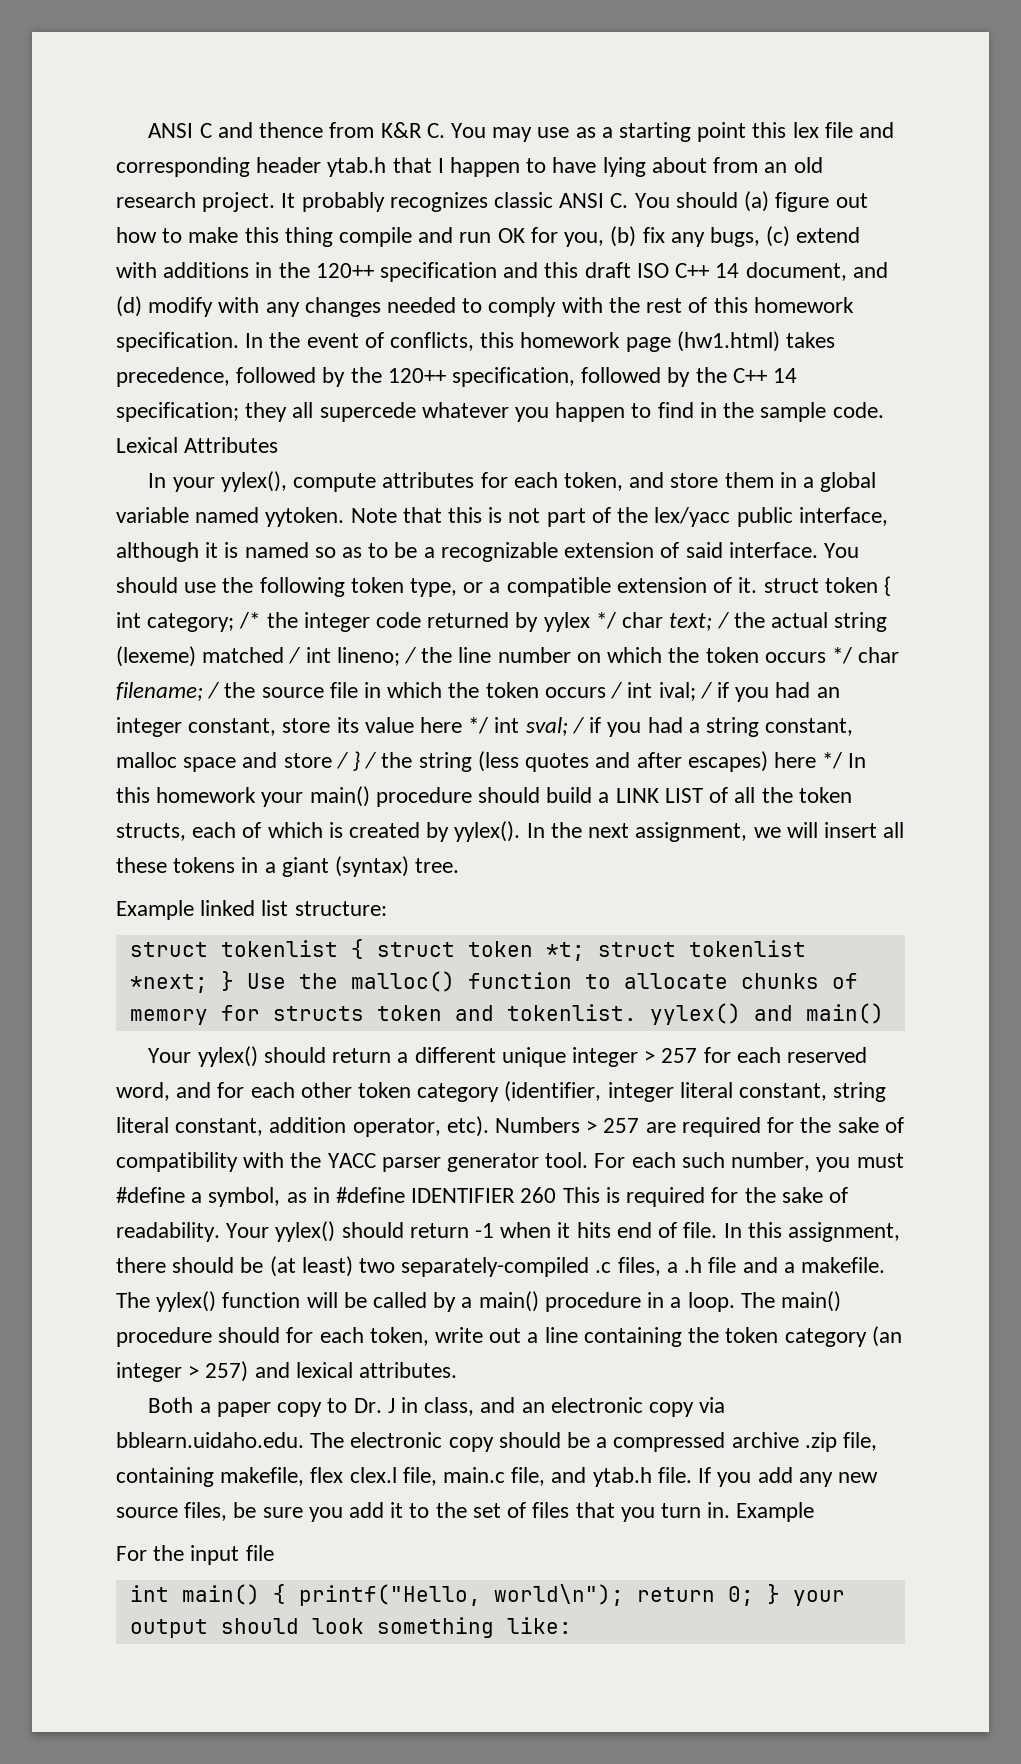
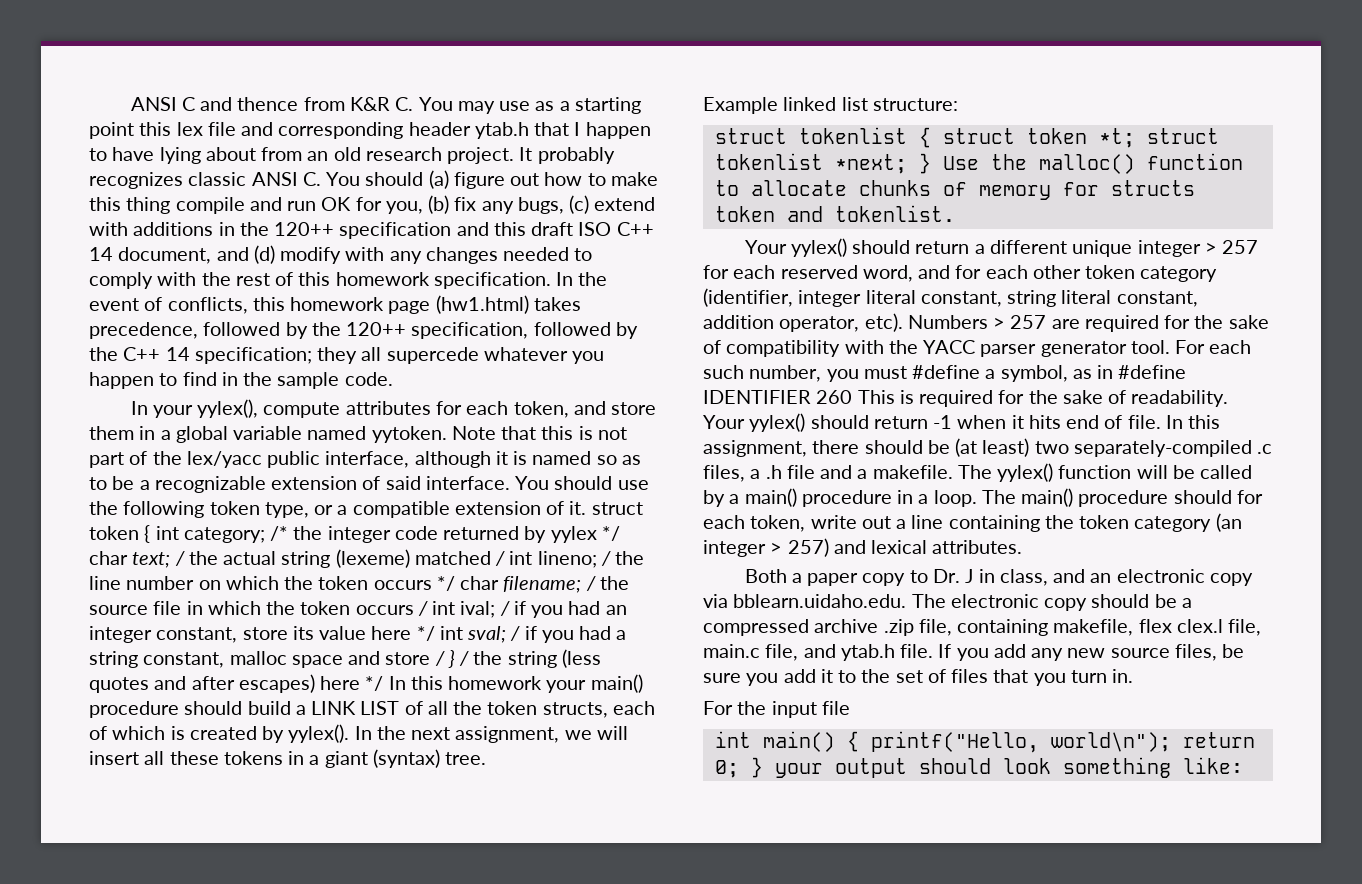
[116,437,279,453] Lexical Attributes -> (393, 379) none
[649,1003,884,1025] yylex() and main() -> (955, 213) none
[736,1502,815,1522] Example -> (1134, 676) none

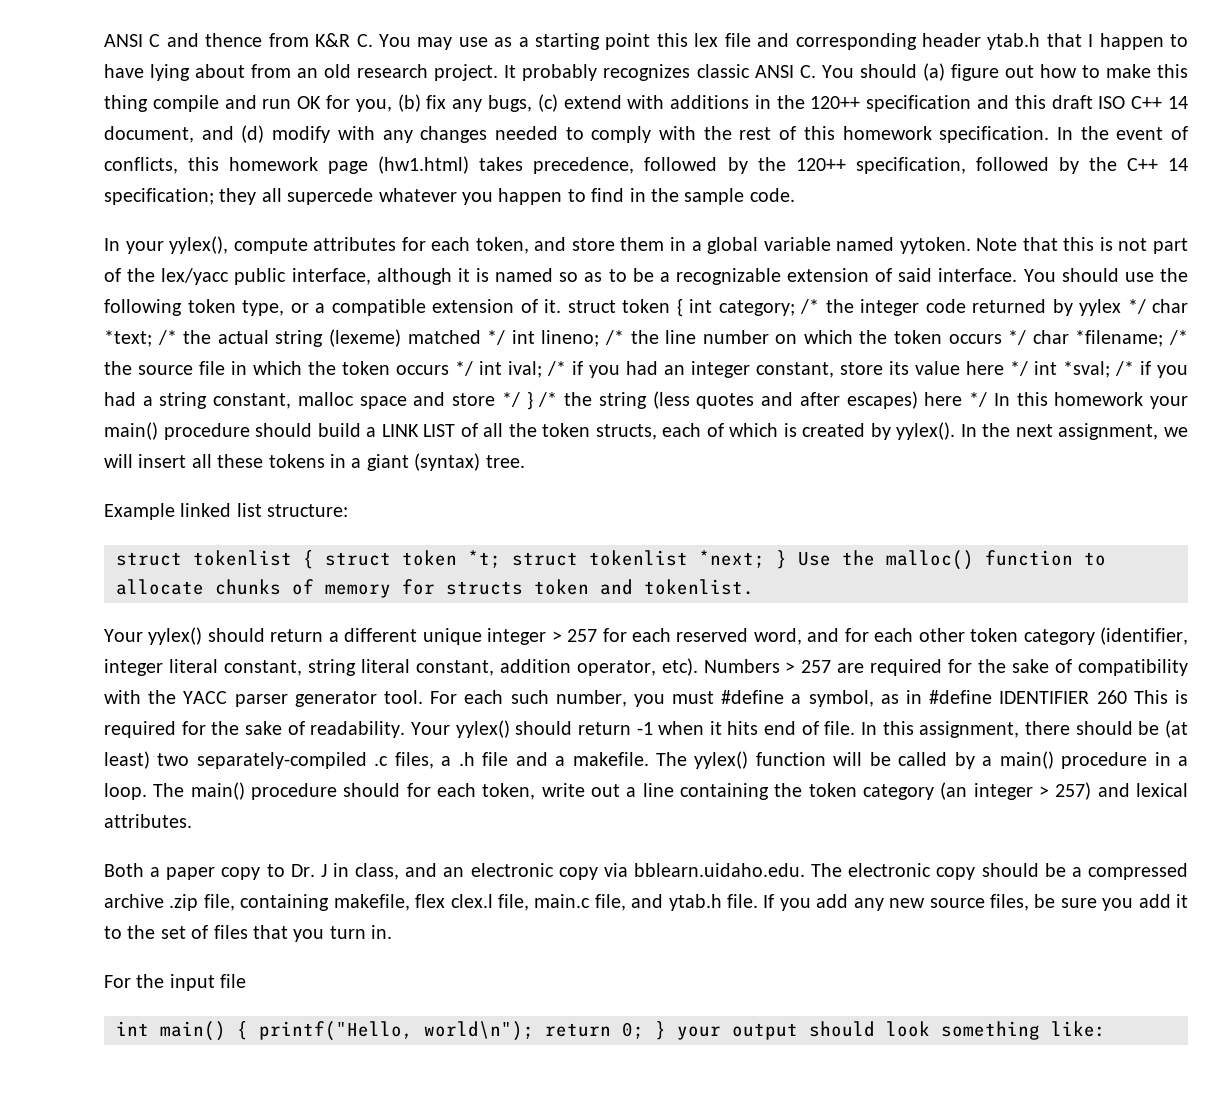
[132,551,185,568] text; / -> [104,330,177,347] *text; /*
[495,551,506,566] / -> [487,330,506,345] */
[600,551,611,566] / -> [604,330,624,345] /*
[503,576,596,593] filename; / -> [1075,330,1189,347] *filename; /*
[417,601,428,616] / -> [455,361,473,376] */
[499,601,510,616] / -> [547,361,566,376] /*
[467,626,521,643] sval; / -> [1063,361,1134,378] *sval; /*
[434,650,470,668] / } / -> [501,391,558,410] */ } /*

